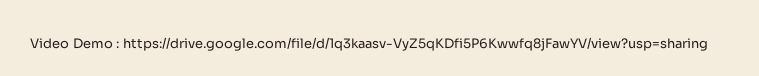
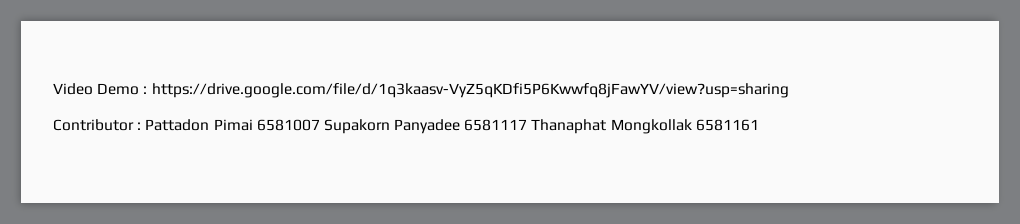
(708, 44) none -> [53,119,759,134] // Contributor : Pattadon Pimai 6581007 Supakorn Panyadee 6581117 Thanaphat Mongkollak 6581161

